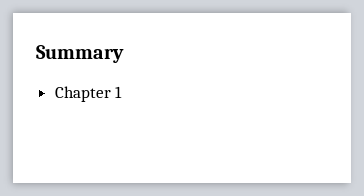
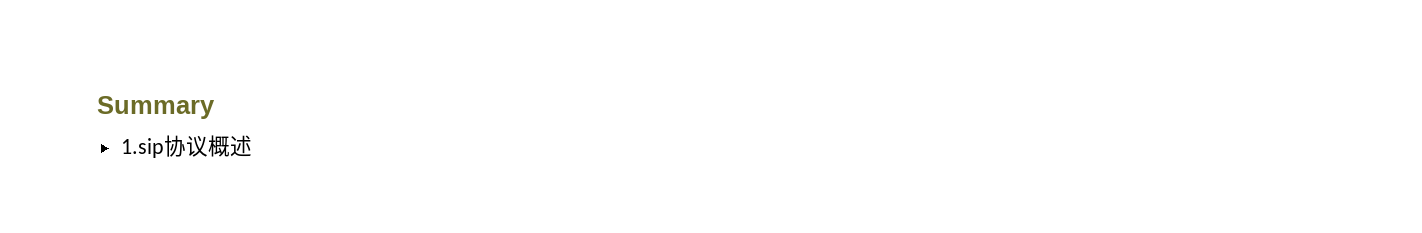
[54,86,123,102] Chapter 1 -> [120,135,252,158] 1.sip协议概述

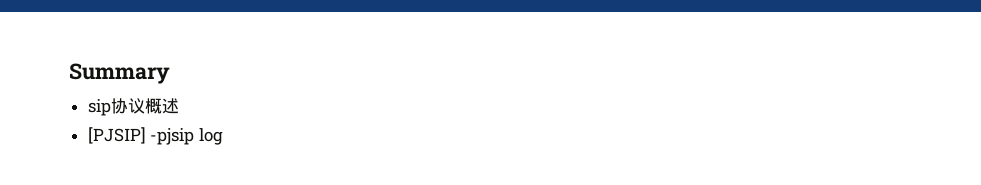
[120,138,164,158] 1.sip -> [87,99,111,116] sip
(252, 146) none -> [87,127,223,145] // [PJSIP] -pjsip log

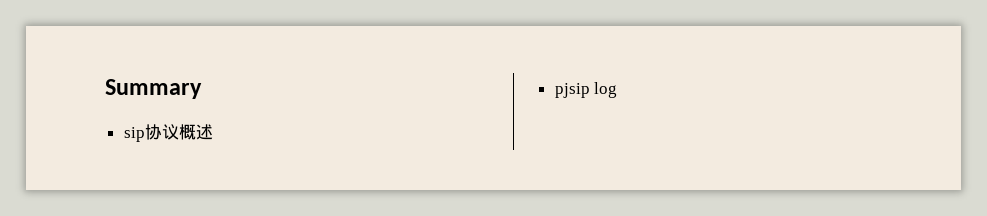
[87,127,195,145] [PJSIP] -pjsip -> [554,83,590,98] pjsip

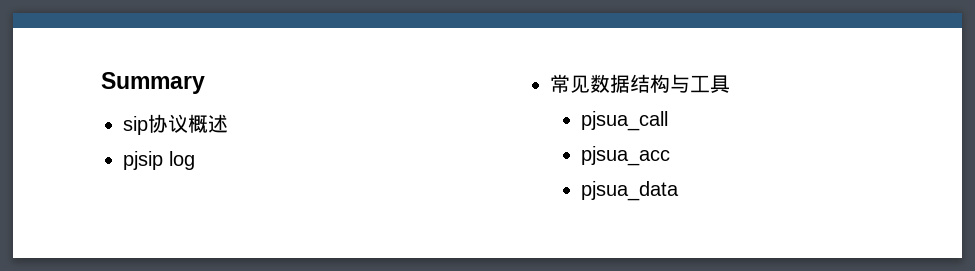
(618, 90) none -> [550,74,730,93] [581,111,669,131] [581,146,671,166] [581,181,680,201] // 常见数据结构与工具 // pjsua_call // pjsua_acc // pjsua_data

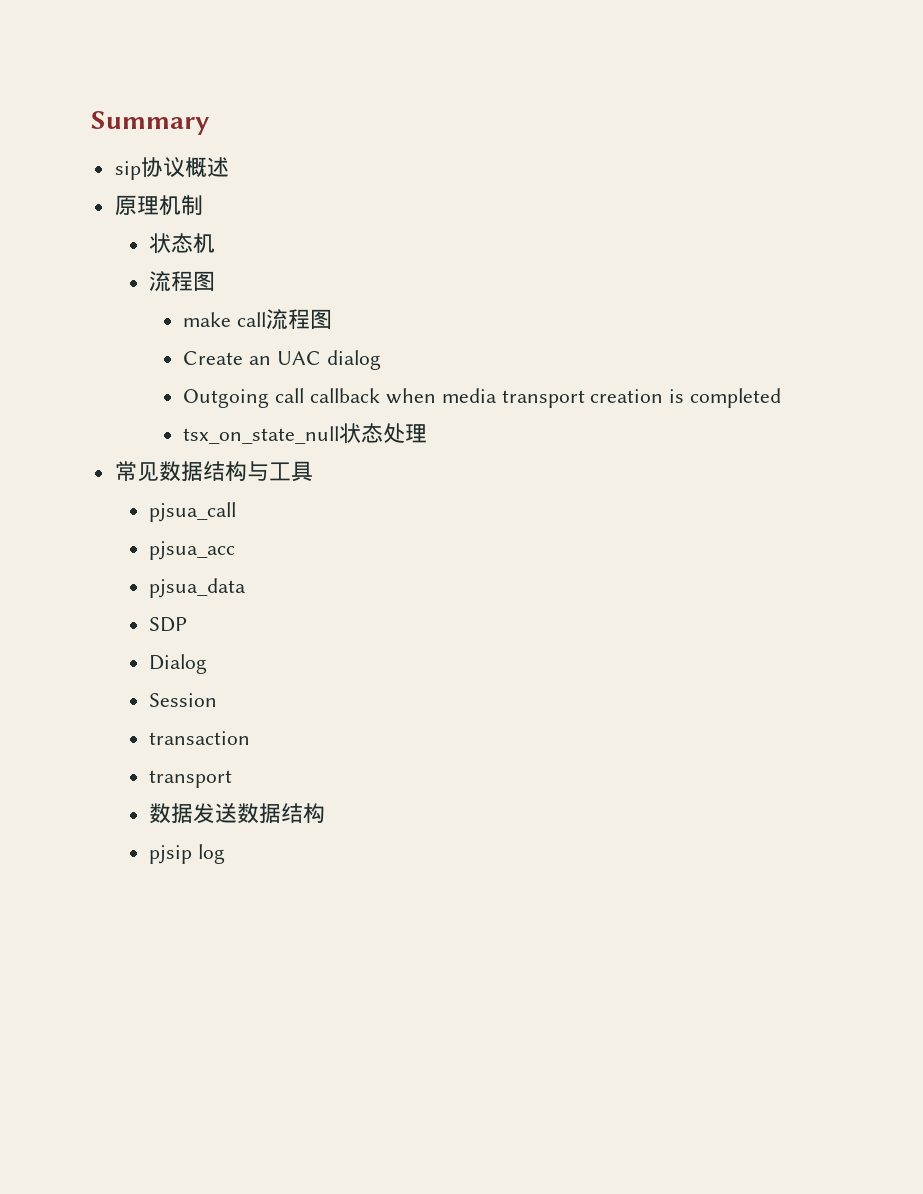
[123,151,195,170] pjsip log -> [114,195,203,216] [149,233,216,254] [149,271,216,292] [183,309,333,330] [183,350,381,370] [183,388,781,408] [183,423,428,444] 原理机制 // 状态机 // 流程图 // make call流程图 // Create an UAC dialog // Outgoing call callback when media transport creation is completed // tsx_on_state_null状态处理
(680, 191) none -> [149,617,188,632] [149,654,208,674] [149,693,218,707] [149,731,251,745] [149,770,233,788] [149,803,326,824] [149,844,225,864] // SDP // Dialog // Session // transaction // transport // 数据发送数据结构 // pjsip log

